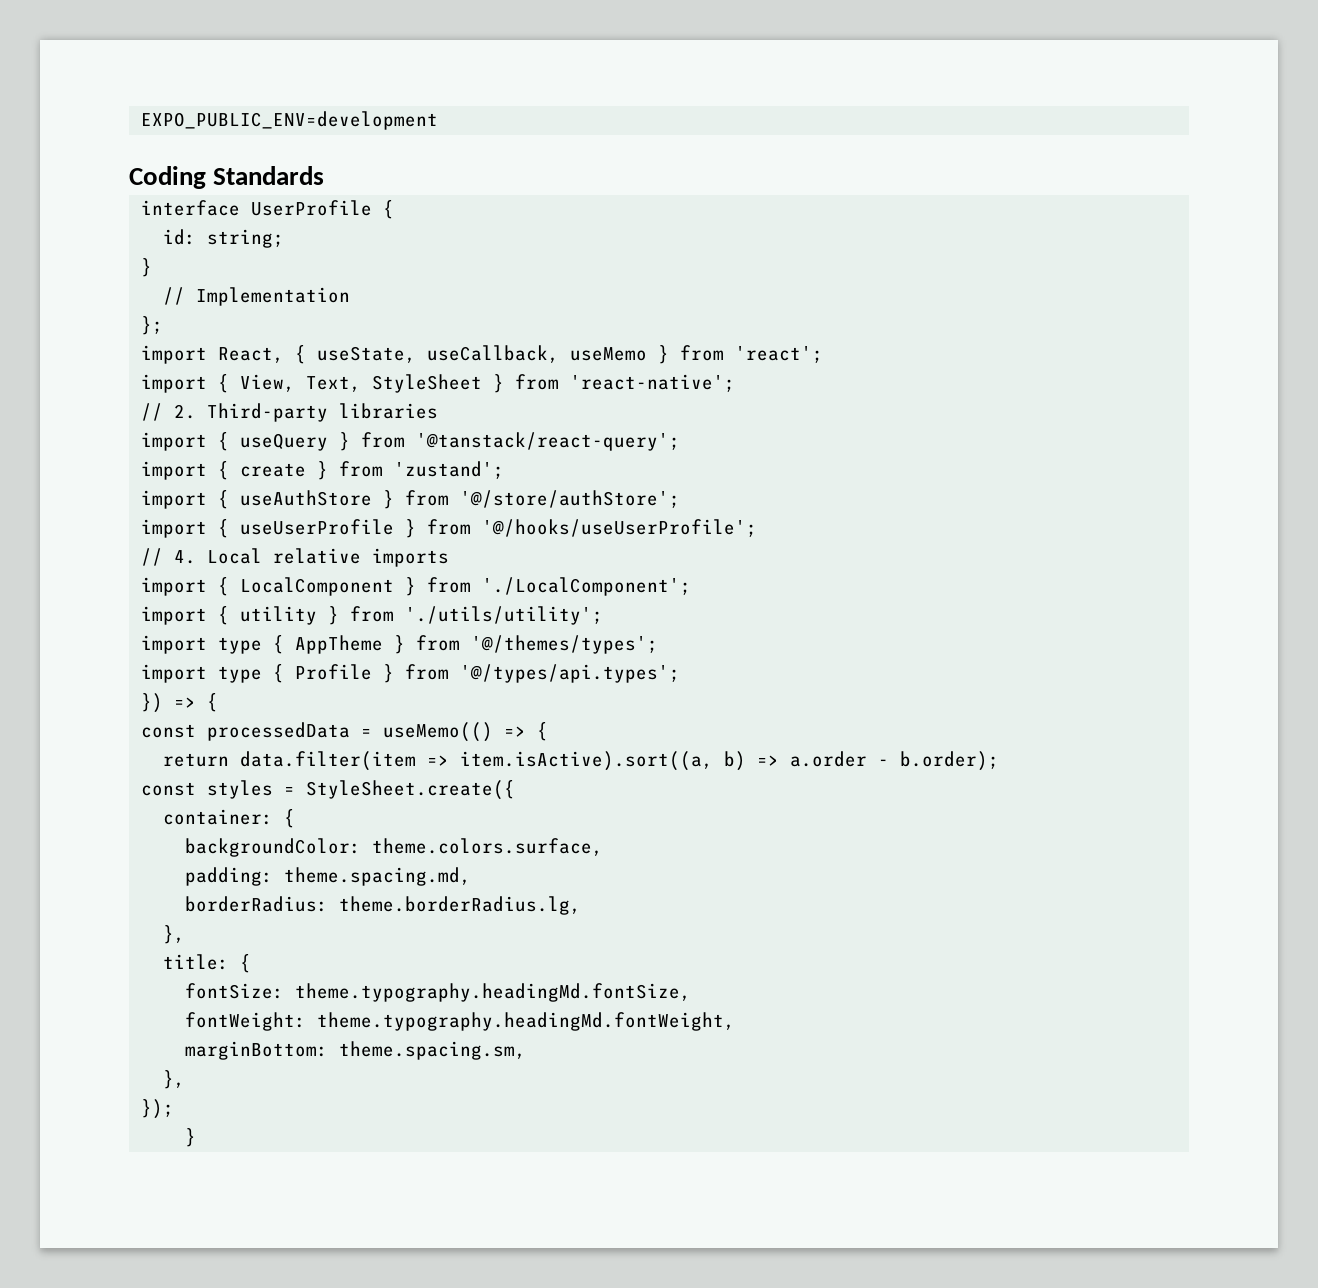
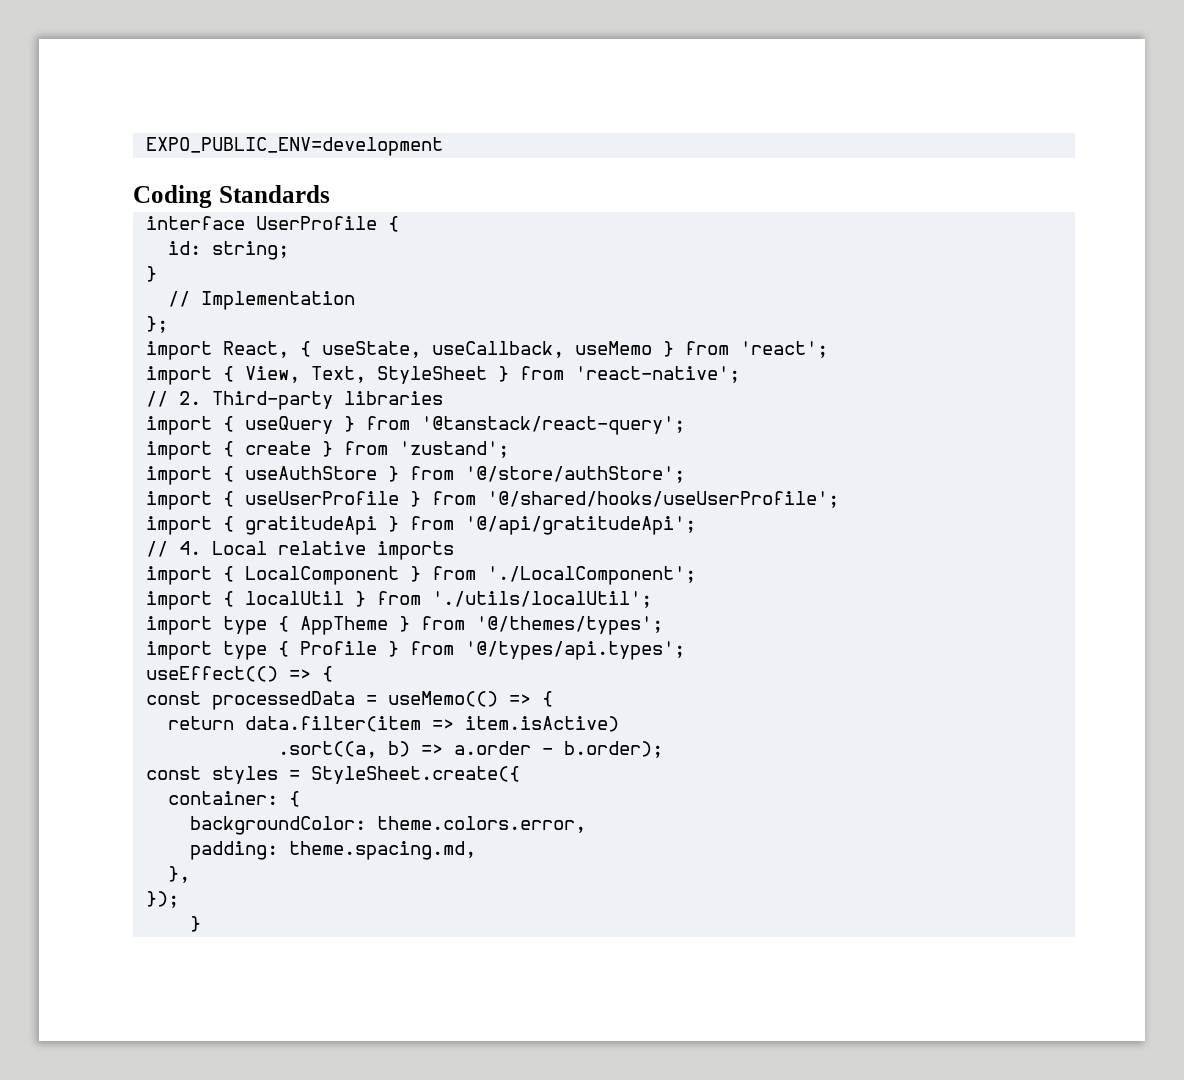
[482,519,757,537] '@/hooks/useUserProfile'; -> [486,491,839,508] [145,516,696,535] '@/shared/hooks/useUserProfile'; // import { gratitudeApi } from '@/api/gratitudeApi';
[240,606,603,625] utility } from './utils/utility'; -> [244,591,652,608] localUtil } from './utils/localUtil';
[141,693,163,713] }) -> [145,666,278,682] useEffect(()
[460,751,713,771] item.isActive).sort((a, -> [464,716,619,732] [277,741,377,758] item.isActive) // .sort((a,
[372,838,603,856] theme.colors.surface, -> [376,816,586,833] theme.colors.error,
[185,896,581,915] [163,925,185,944] [163,954,251,973] [185,983,691,1002] [185,1012,735,1031] [185,1041,526,1060] // borderRadius: theme.borderRadius.lg, // }, // title: { // fontSize: theme.typography.headingMd.fontSize, // fontWeight: theme.typography.headingMd.fontWeight, // marginBottom: theme.spacing.sm, -> (476, 850) none

